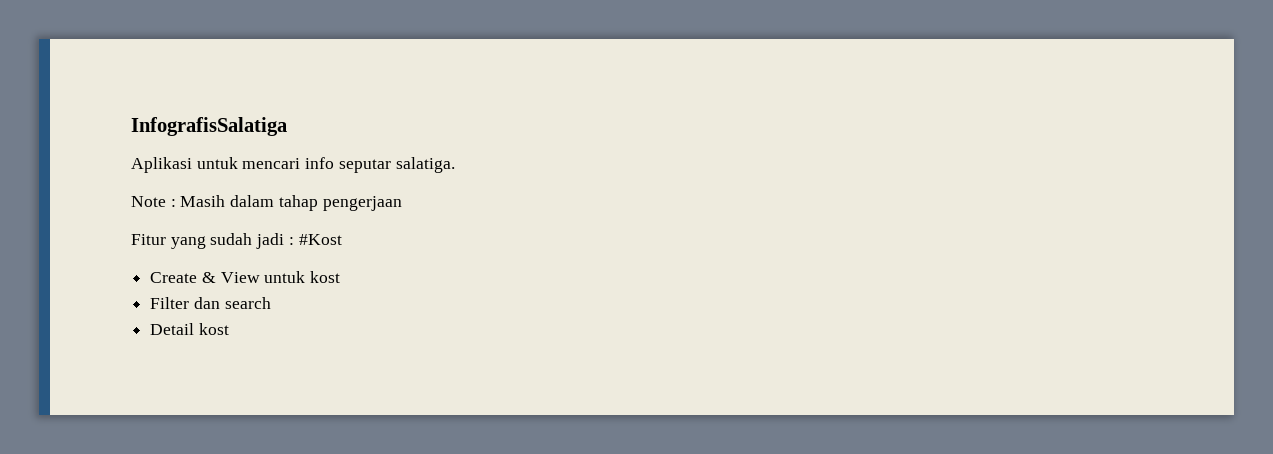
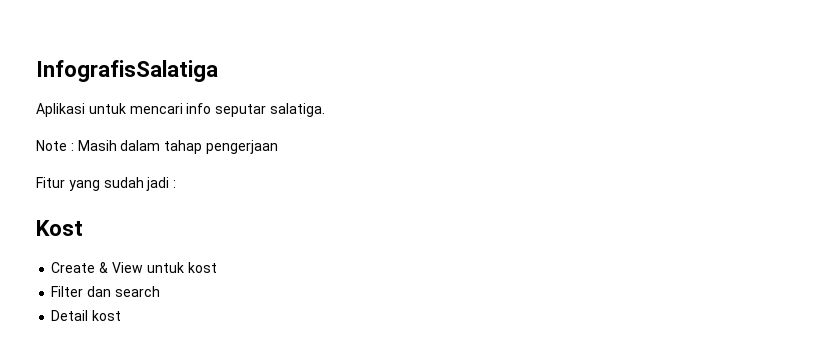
[298,234,342,245] #Kost -> [36,220,83,236] // Kost

